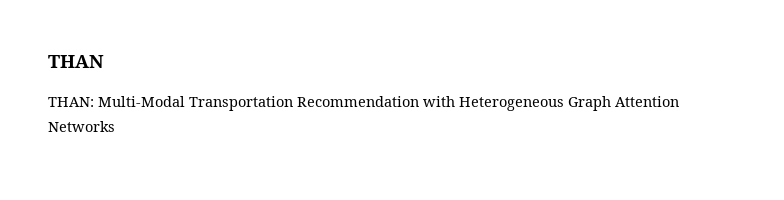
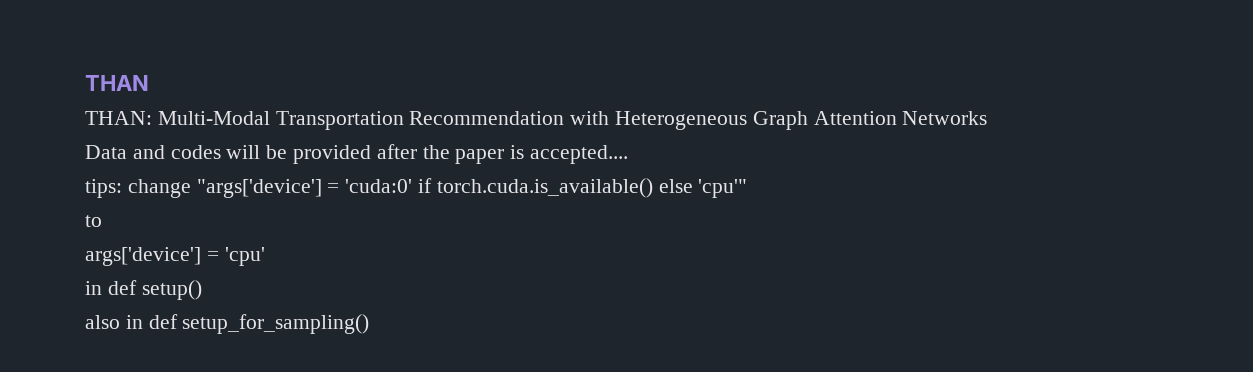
(115, 126) none -> [85,144,629,164] [85,178,748,198] [85,215,102,227] [85,247,265,266] [85,280,202,300] [85,314,370,334] // Data and codes will be provided after the paper is accepted.... // tips: change "args['device'] = 'cuda:0' if torch.cuda.is_available() else 'cpu'" // to // args['device'] = 'cpu' // in def setup() // also in def setup_for_sampling()

